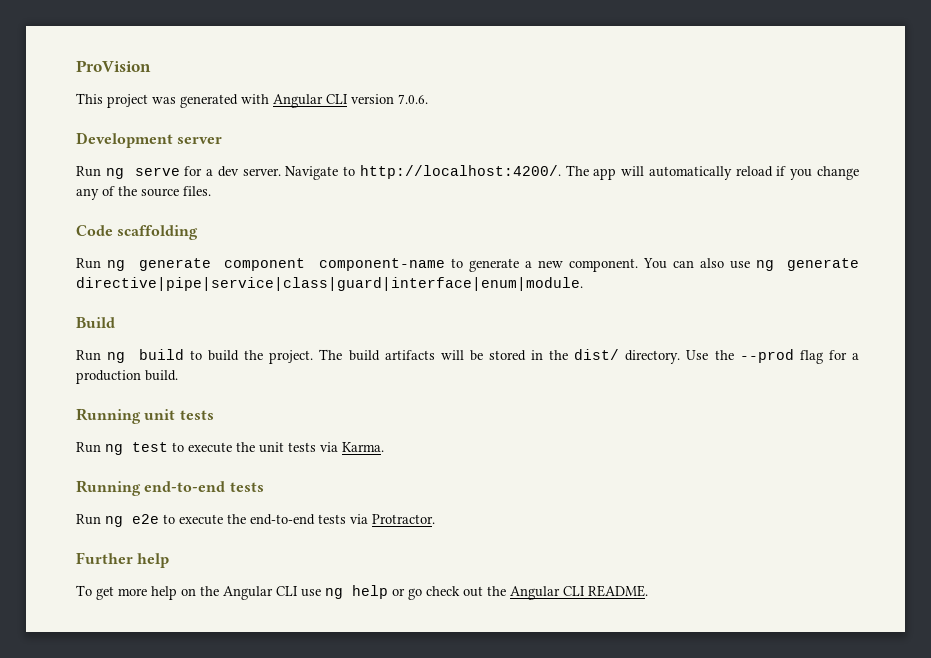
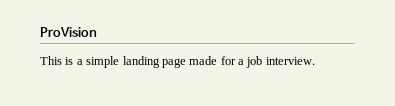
[107,94,428,108] [76,132,223,148] [76,165,859,180] [76,186,211,200] [76,225,199,240] [76,258,859,272] [76,277,583,291] [76,317,115,328] [76,349,860,364] [76,370,178,384] [76,408,214,424] [76,442,384,455] [76,480,264,496] [76,514,435,527] [76,552,170,568] [76,585,648,600] project was generated with Angular CLI version 7.0.6. // Development server // Run ng serve for a dev server. Navigate to http://localhost:4200/. The app will automatically reload if you change any of the source files. // Code scaffolding // Run ng generate component component-name to generate a new component. You can also use ng generate directive|pipe|service|class|guard|interface|enum|module. // Build // Run ng build to build the project. The build artifacts will be stored in the dist/ directory. Use the --prod flag for a production build. // Running unit tests // Run ng test to execute the unit tests via Karma. // Running end-to-end tests // Run ng e2e to execute the end-to-end tests via Protractor. // Further help // To get more help on the Angular CLI use ng help or go check out the Angular CLI README. -> [65,56,315,68] is a simple landing page made for a job interview.

